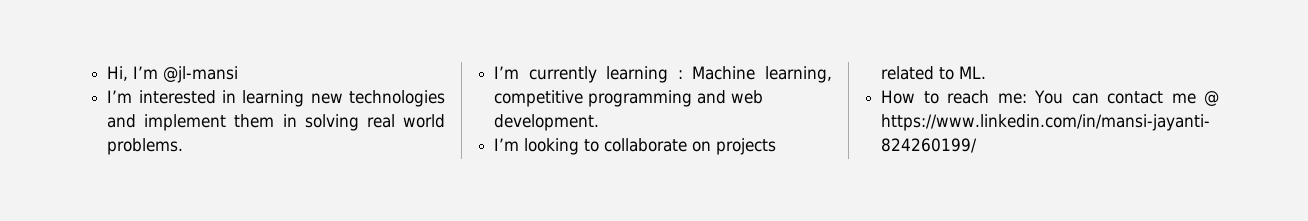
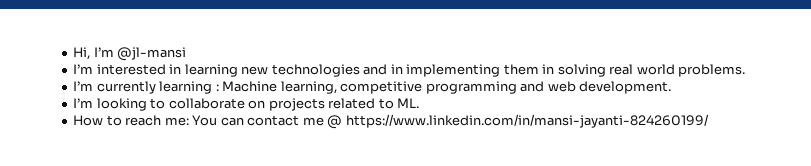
[144,114,227,131] implement -> [390,64,501,77] in implementing

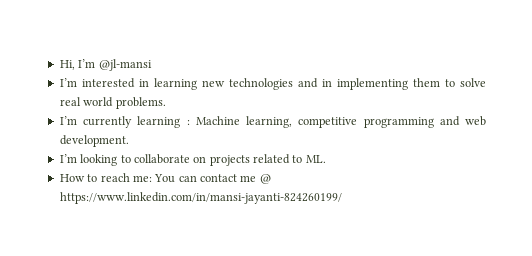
[542,64,606,77] in solving -> [444,78,486,87] to solve

